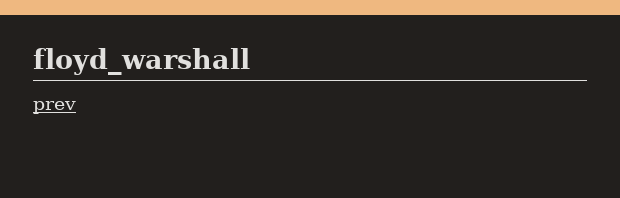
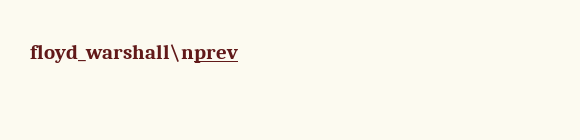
[33,48,250,75] [33,101,76,114] floyd_warshall // prev -> [30,44,238,63] floyd_warshall\nprev

